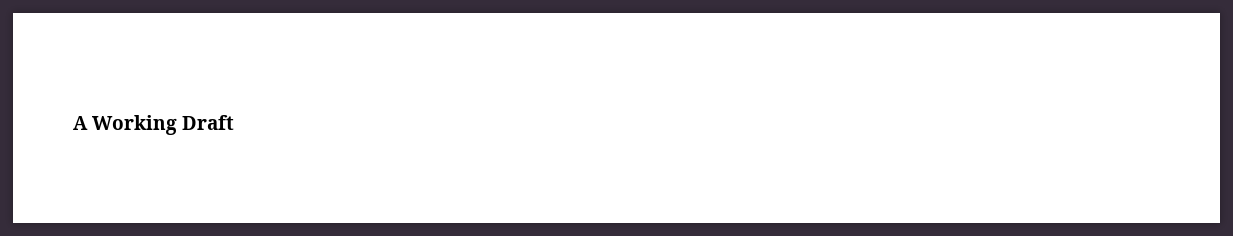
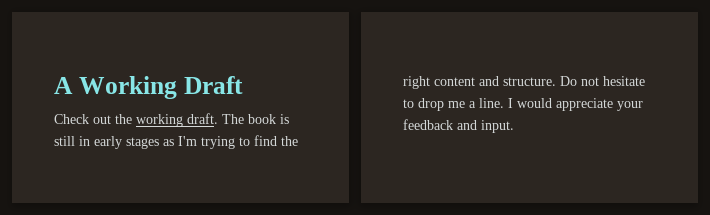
(235, 122) none -> [54,113,289,127] [54,135,298,149] [403,76,645,89] [403,98,643,111] [403,119,514,133] // Check out the working draft. The book is still in early stages as I'm trying to find the right content and structure. Do not hesitate to drop me a line. I would appreciate your feedback and input.

